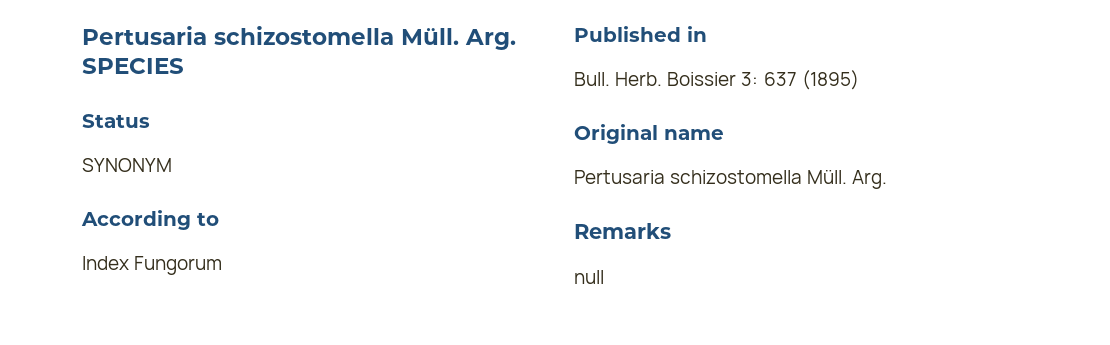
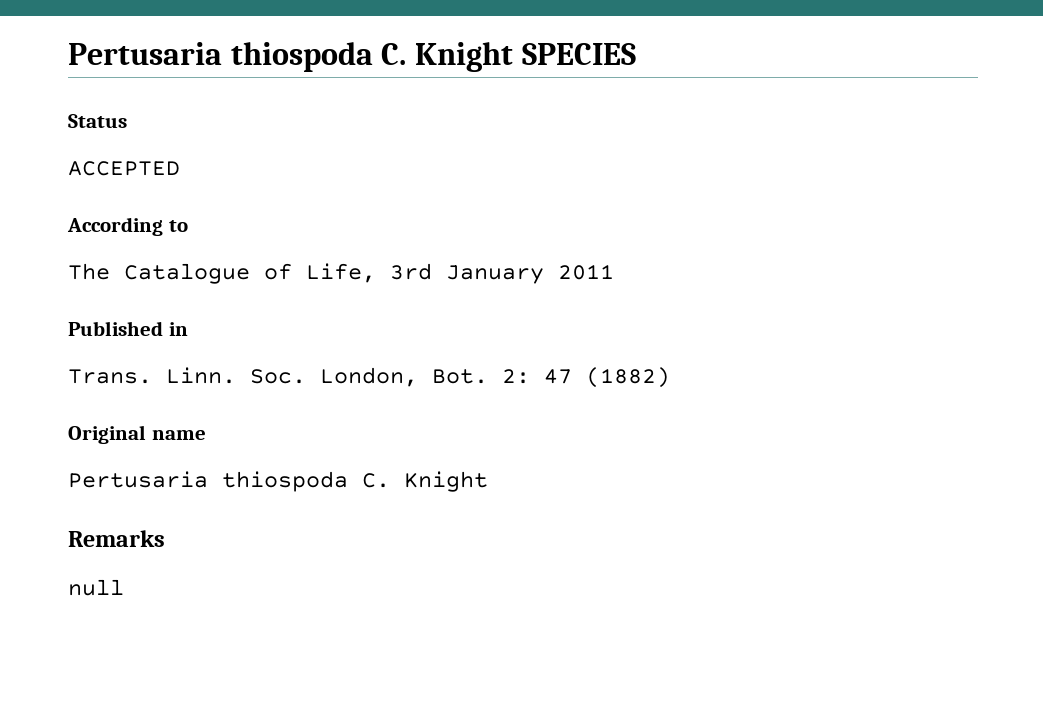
[82,26,516,50] Pertusaria schizostomella Müll. Arg. -> [68,42,513,72] Pertusaria thiospoda C. Knight
[82,158,172,172] SYNONYM -> [68,161,180,176] ACCEPTED
[82,256,223,275] [574,26,707,42] [574,70,859,90] Index Fungorum // Published in // Bull. Herb. Boissier 3: 637 (1895) -> [68,263,614,284] [68,321,188,336] [68,367,670,388] The Catalogue of Life, 3rd January 2011 // Published in // Trans. Linn. Soc. London, Bot. 2: 47 (1882)
[670,170,888,189] schizostomella Müll. Arg. -> [222,471,488,492] thiospoda C. Knight

